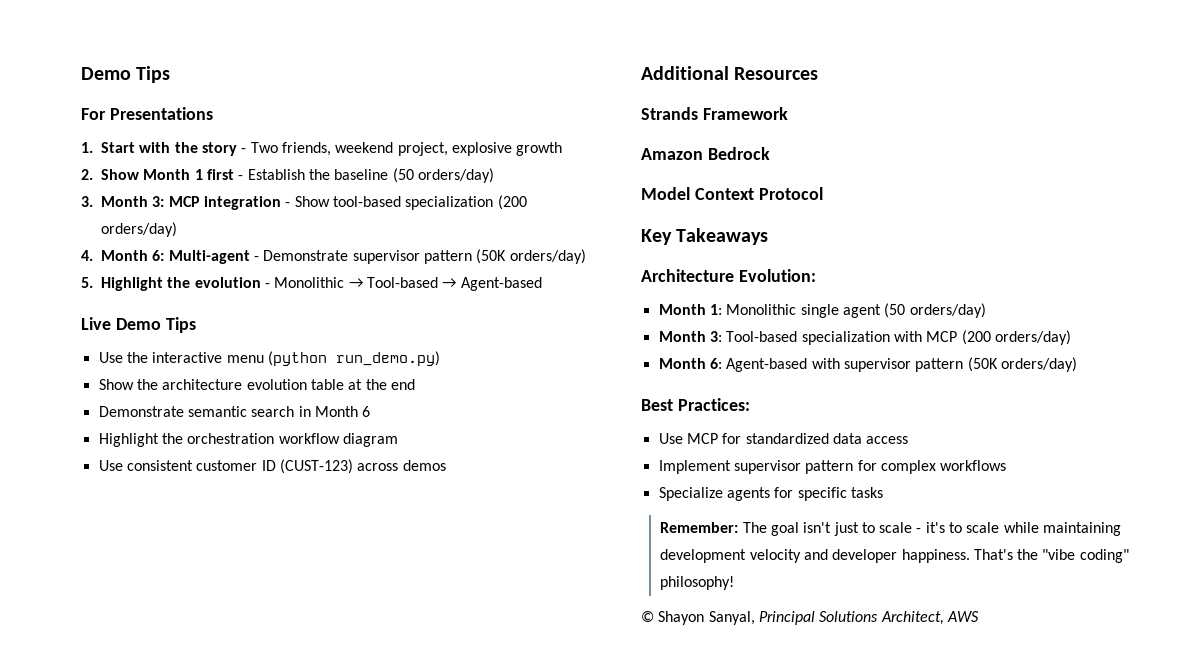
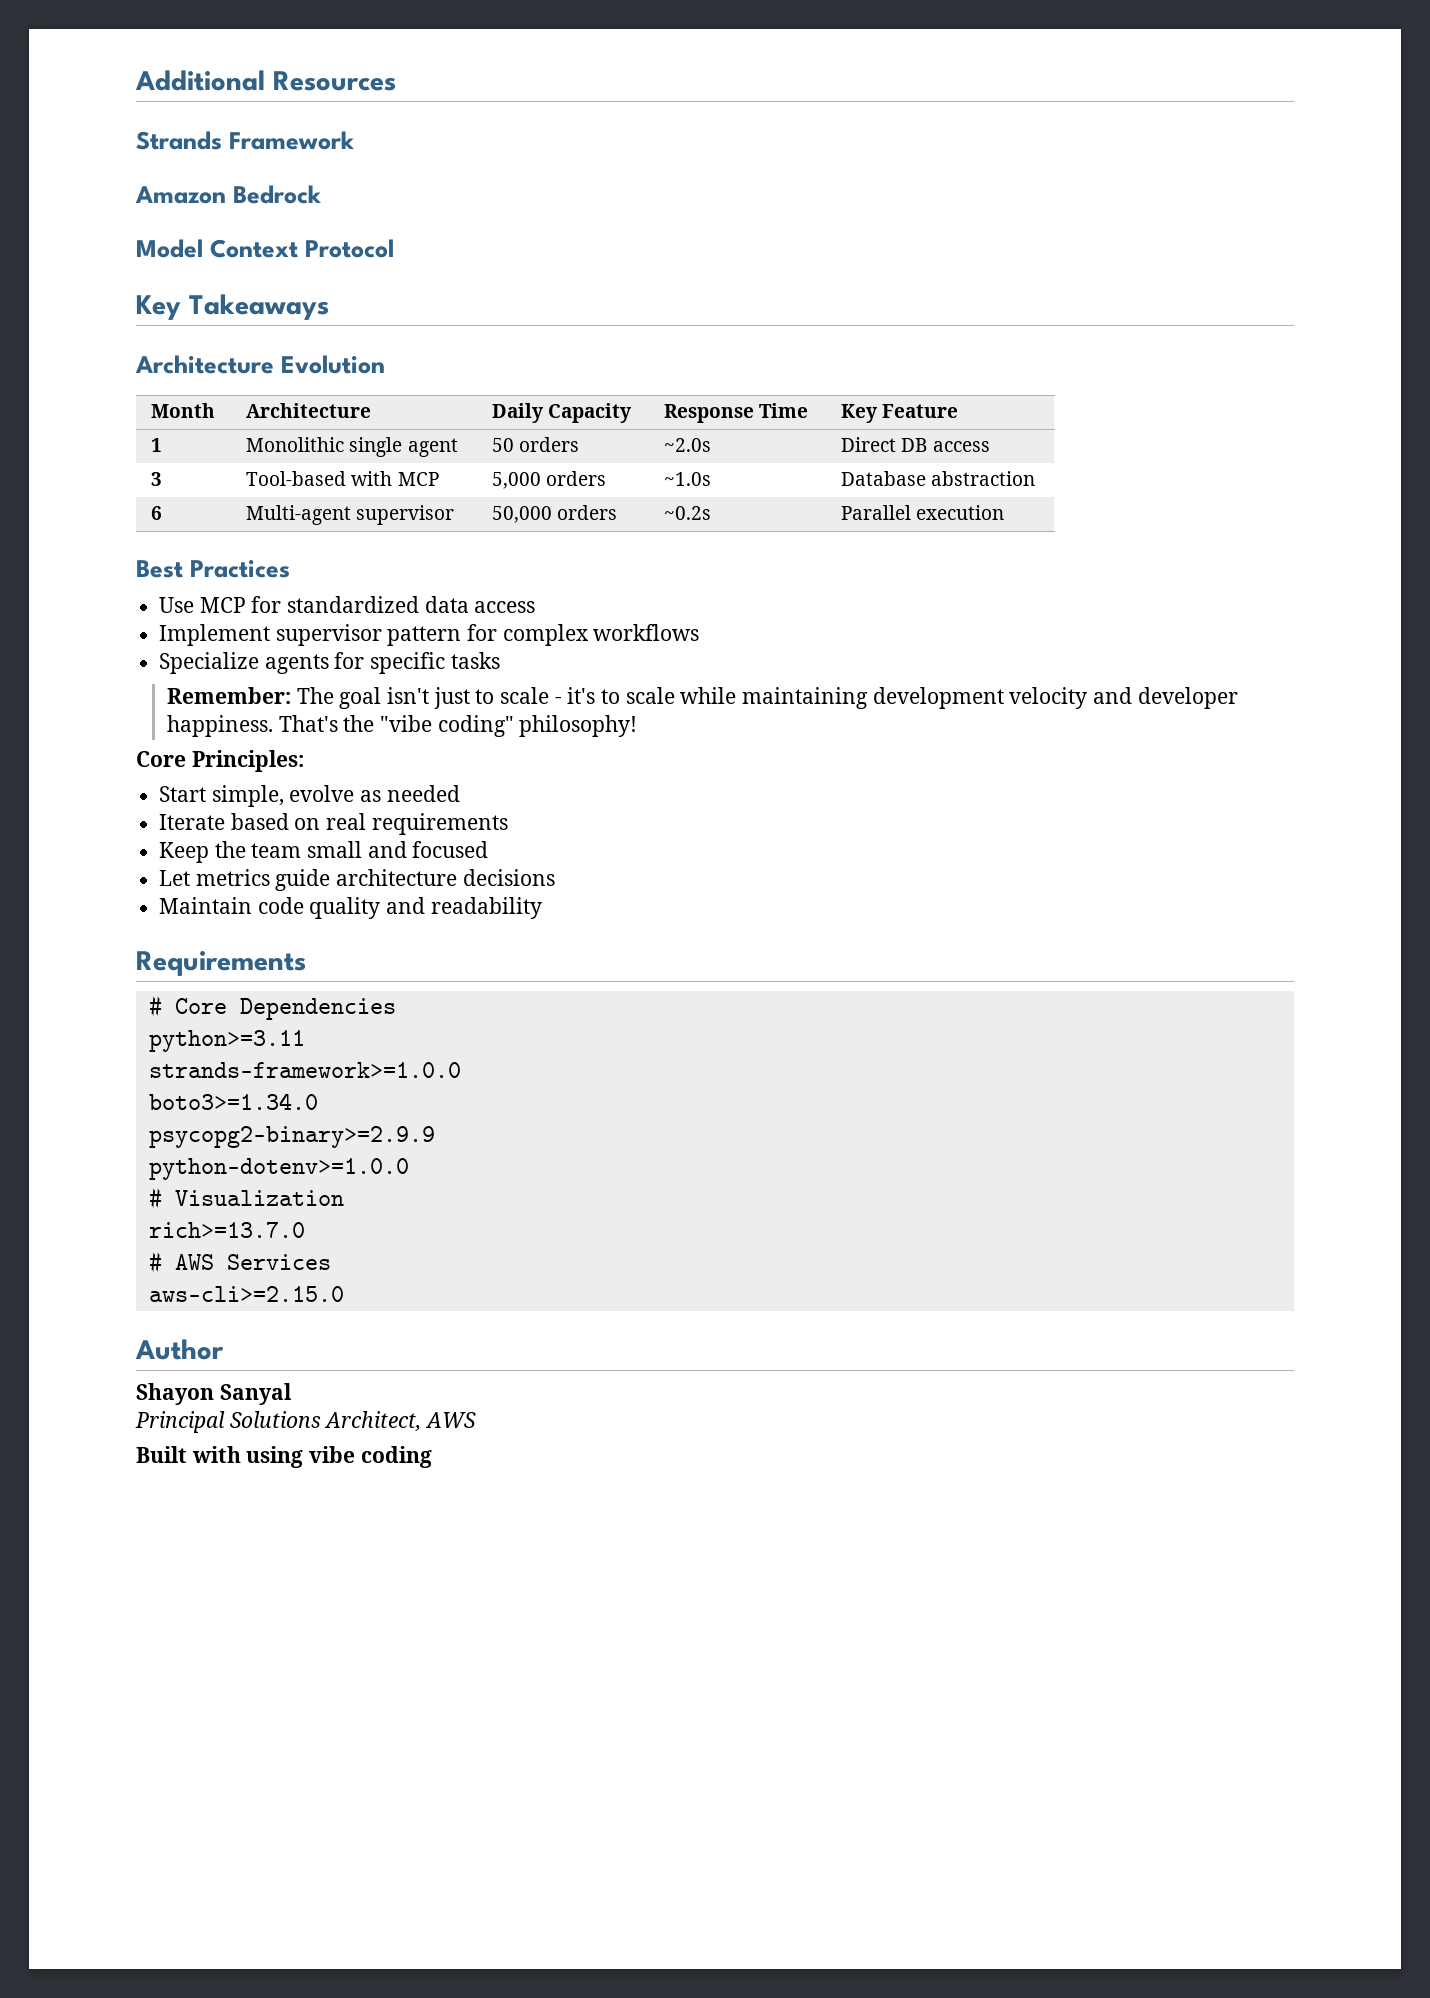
[81,66,171,83] [81,107,213,120] [81,142,563,156] [81,168,494,183] [81,195,527,210] [101,222,177,237] [81,249,586,264] [81,277,542,291] [81,317,196,333] [98,351,440,366] [98,379,415,390] [98,406,371,417] [98,433,398,447] [98,459,446,474] Demo Tips // For Presentations // 1. Start with the story - Two friends, weekend project, explosive growth // 2. Show Month 1 first - Establish the baseline (50 orders/day) // 3. Month 3: MCP integration - Show tool-based specialization (200 orders/day) // 4. Month 6: Multi-agent - Demonstrate supervisor pattern (50K orders/day) // 5. Highlight the evolution - Monolithic → Tool-based → Agent-based // Live Demo Tips // Use the interactive menu (python run_demo.py) // Show the architecture evolution table at the end // Demonstrate semantic search in Month 6 // Highlight the orchestration workflow diagram // Use consistent customer ID (CUST-123) across demos // -> (135, 80) none
[738,269,816,282] [658,303,986,318] [658,330,1071,345] [658,357,1077,372] Evolution: // Month 1: Monolithic single agent (50 orders/day) // Month 3: Tool-based specialization with MCP (200 orders/day) // Month 6: Agent-based with supervisor pattern (50K orders/day) -> [281,355,385,374] [151,403,216,418] [246,403,372,418] [492,403,632,423] [664,403,809,423] [841,404,959,423] [151,438,163,452] [246,437,458,457] [492,437,580,452] [664,438,712,452] [841,437,990,452] [151,472,163,486] [246,471,439,486] [492,471,607,489] [664,472,712,486] [841,471,1036,486] [151,506,163,520] [246,505,455,525] [492,505,618,523] [664,506,712,520] [841,505,1005,520] Evolution // Month | Architecture | Daily Capacity | Response Time | Key Feature // 1 | Monolithic single agent | 50 orders | ~2.0s | Direct DB access // 3 | Tool-based with MCP | 5,000 orders | ~1.0s | Database abstraction // 6 | Multi-agent supervisor | 50,000 orders | ~0.2s | Parallel execution
[677,398,750,411] Practices: -> [190,559,290,578] Practices
[641,611,755,625] © Shayon Sanyal, -> [136,750,304,772] [159,785,460,807] [159,813,508,835] [159,841,489,863] [159,869,555,891] [159,897,542,919] [136,951,306,976] [148,995,396,1020] [148,1030,305,1052] [148,1062,461,1078] [148,1093,318,1110] [148,1126,435,1148] [148,1158,409,1180] [148,1187,344,1209] [148,1222,305,1238] [148,1251,331,1273] [148,1286,344,1302] [135,1339,224,1360] [136,1383,292,1405] Core Principles: // Start simple, evolve as needed // Iterate based on real requirements // Keep the team small and focused // Let metrics guide architecture decisions // Maintain code quality and readability // Requirements // # Core Dependencies // python>=3.11 // strands-framework>=1.0.0 // boto3>=1.34.0 // psycopg2-binary>=2.9.9 // python-dotenv>=1.0.0 // # Visualization // rich>=13.7.0 // # AWS Services // aws-cli>=2.15.0 // Author // Shayon Sanyal //
(979, 616) none -> [136,1446,432,1468] // Built with using vibe coding

